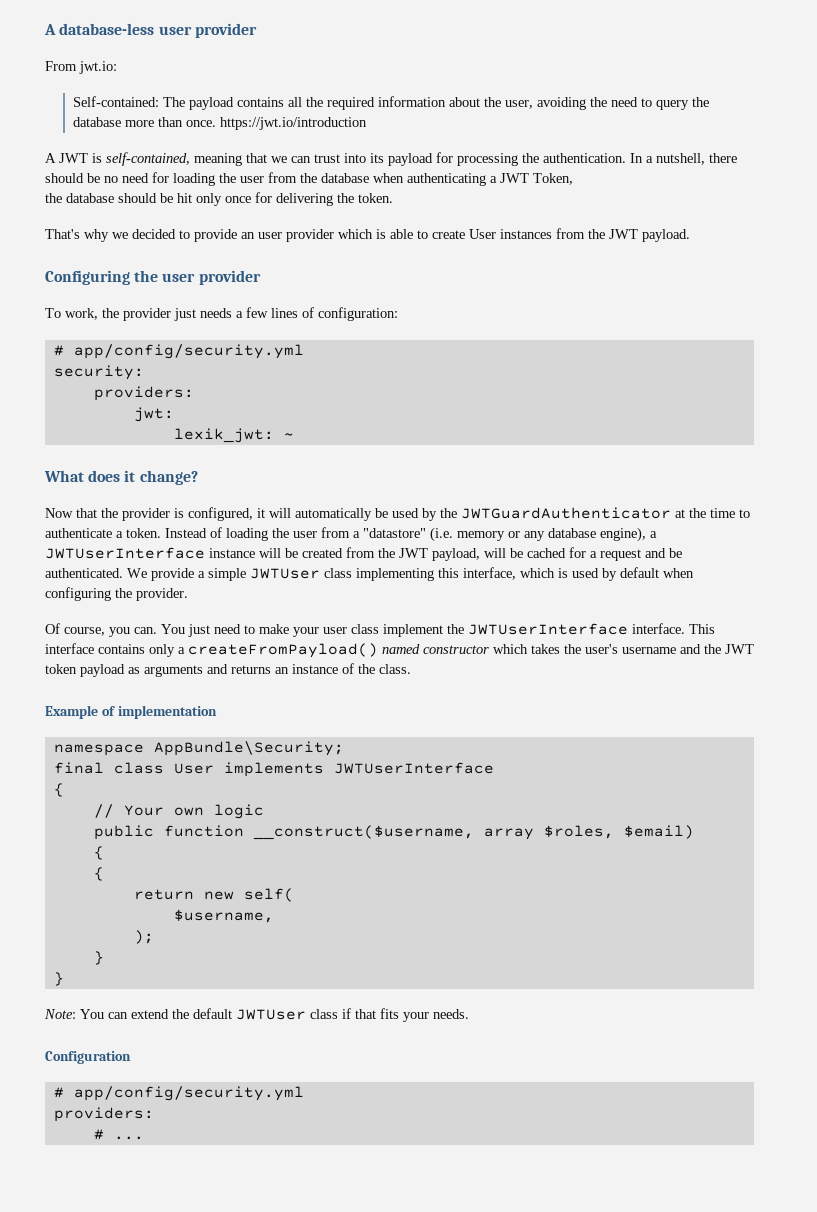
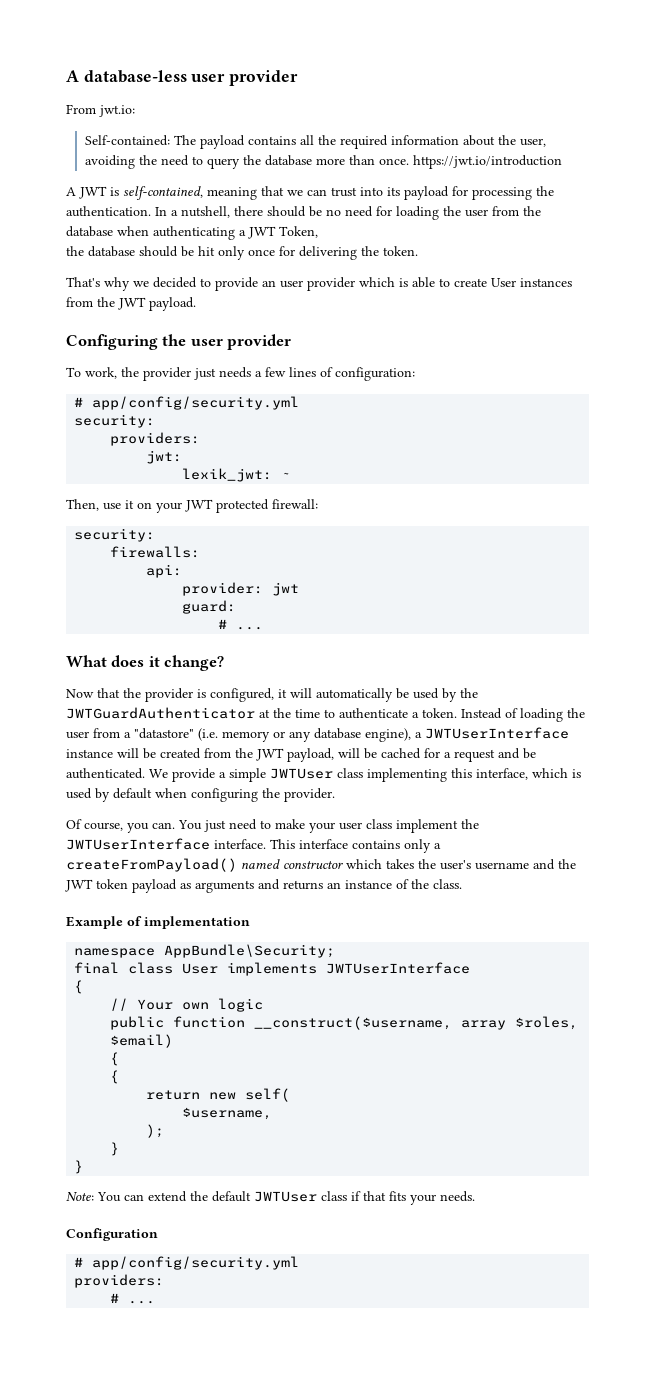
(294, 436) none -> [66,499,318,513] [74,528,156,542] [110,546,201,558] [146,564,183,578] [182,582,300,596] [182,600,237,614] [218,619,264,630] // Then, use it on your JWT protected firewall: // security: // firewalls: // api: // provider: jwt // guard: // # ...

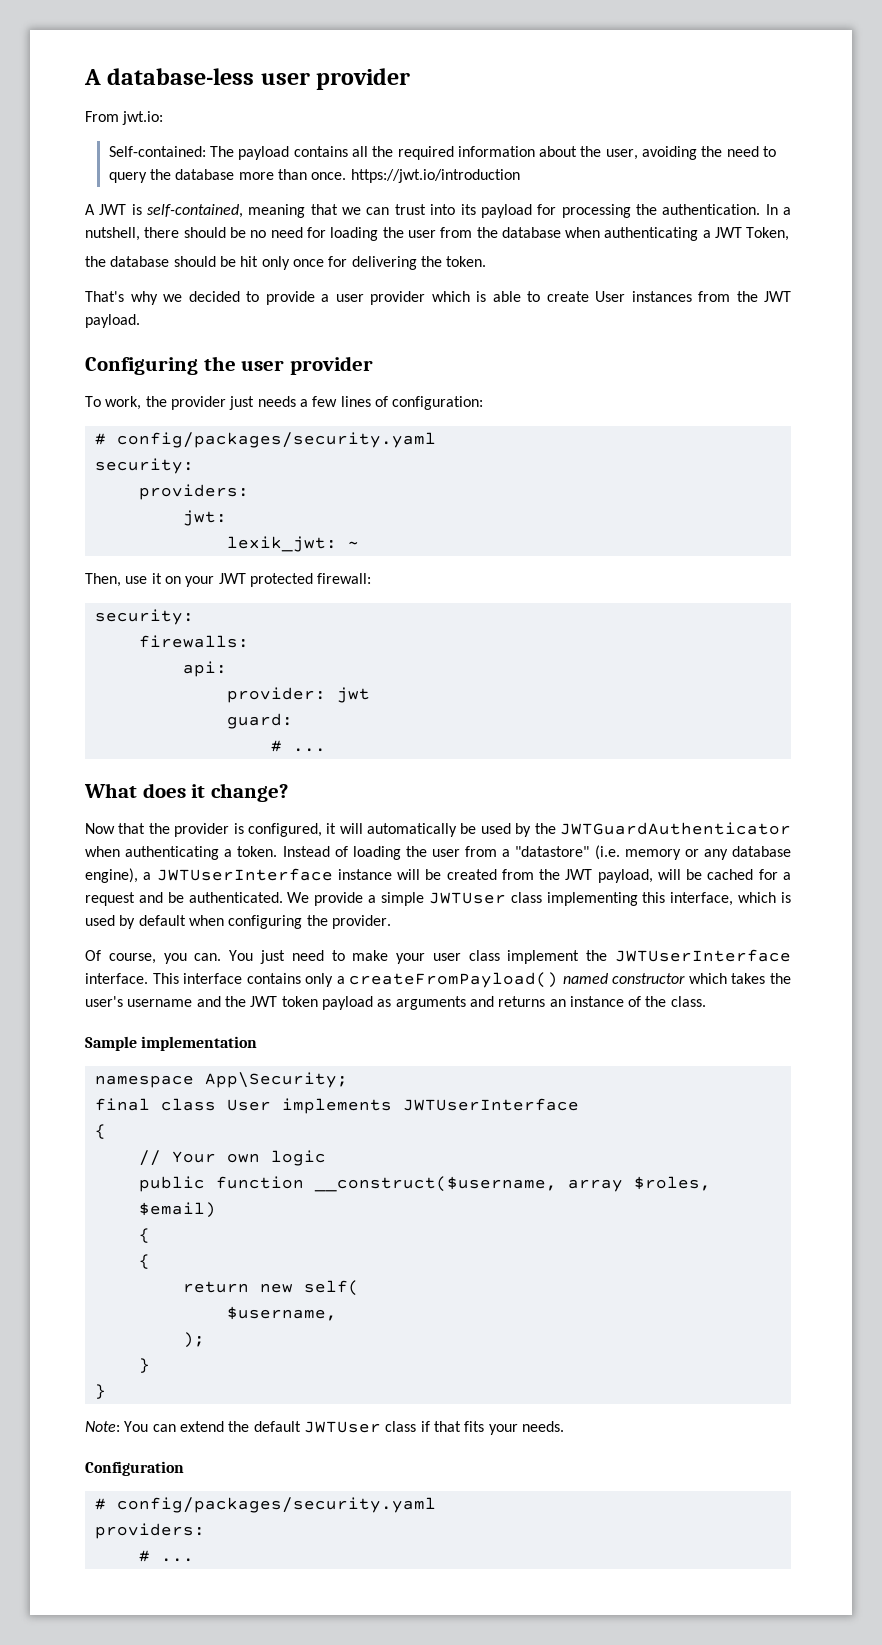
[262,280,276,287] an -> [321,294,329,302] a
[92,396,300,410] app/config/security.yml -> [116,432,436,448] config/packages/security.yaml
[259,708,408,719] at the time to authenticate -> [85,846,220,860] when authenticating
[66,916,142,929] Example of -> [85,1036,137,1051] Sample
[164,944,336,958] AppBundle\Security; -> [204,1072,348,1088] App\Security;
[92,1256,300,1270] app/config/security.yml -> [116,1497,436,1513] config/packages/security.yaml

